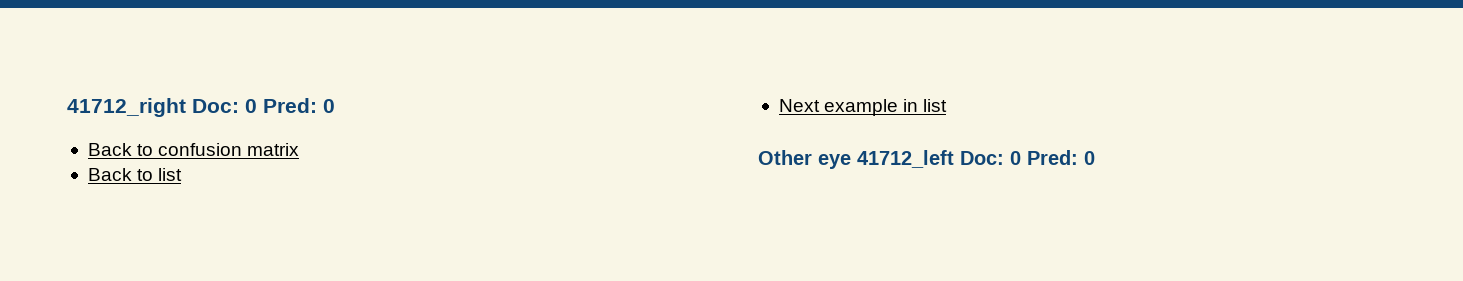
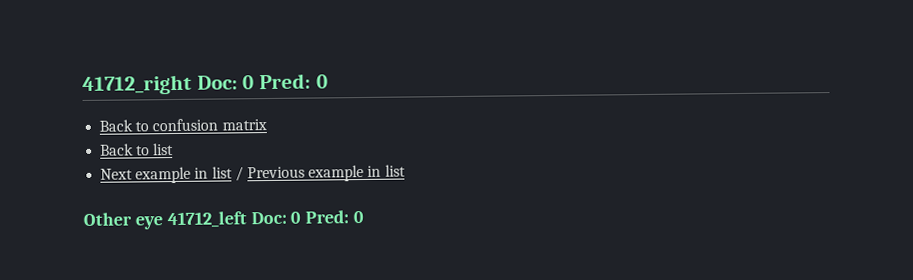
(948, 105) none -> [234,164,406,182] / Previous example in list

